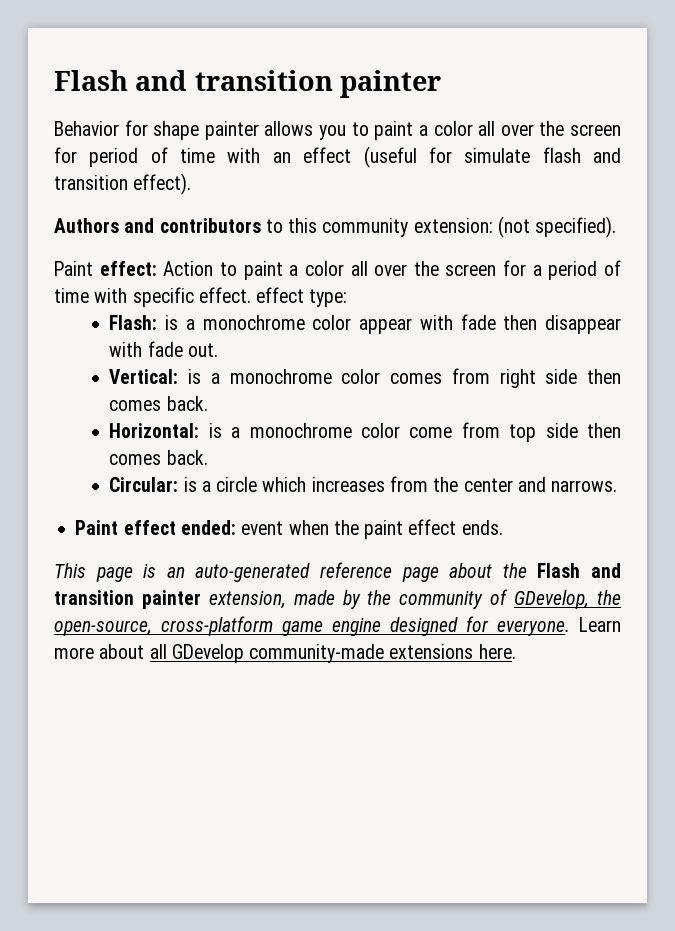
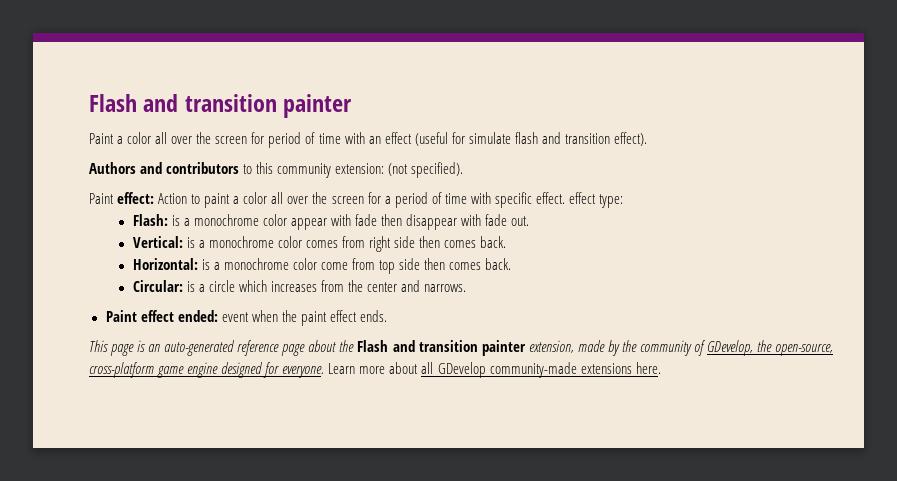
[54,120,414,140] Behavior for shape painter allows you to paint -> [89,133,114,144] Paint

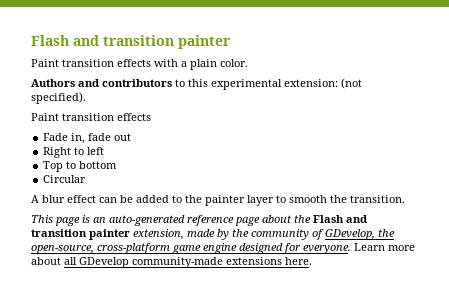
[117,132,648,148] a color all over the screen for period of time with an effect (useful for simulate flash and transition effect). -> [62,59,248,70] transition effects with a plain color.
[277,163,332,178] community -> [211,79,282,90] experimental
[117,192,624,208] [132,214,530,230] [132,236,507,252] [132,258,512,274] [132,280,467,292] [105,310,387,326] effect: Action to paint a color all over the screen for a period of time with specific effect. effect type: // Flash: is a monochrome color appear with fade then disappear with fade out. // Vertical: is a monochrome color comes from right side then comes back. // Horizontal: is a monochrome color come from top side then comes back. // Circular: is a circle which increases from the center and narrows. // Paint effect ended: event when the paint effect ends. -> [62,113,151,121] [43,133,132,144] [43,147,105,158] [43,161,118,172] [43,175,87,183] [31,195,405,206] transition effects // Fade in, fade out // Right to left // Top to bottom // Circular // A blur effect can be added to the painter layer to smooth the transition.

